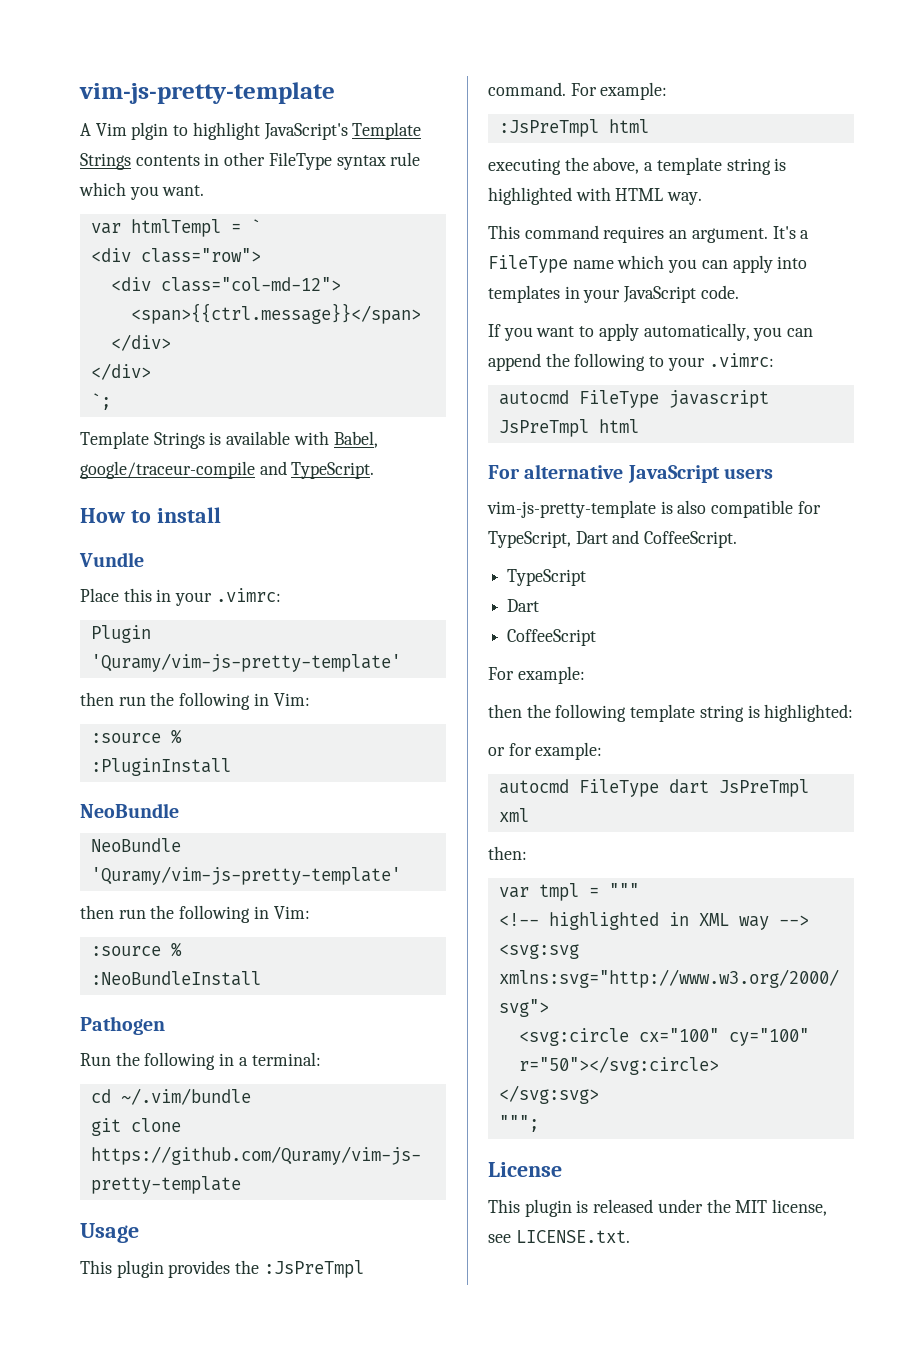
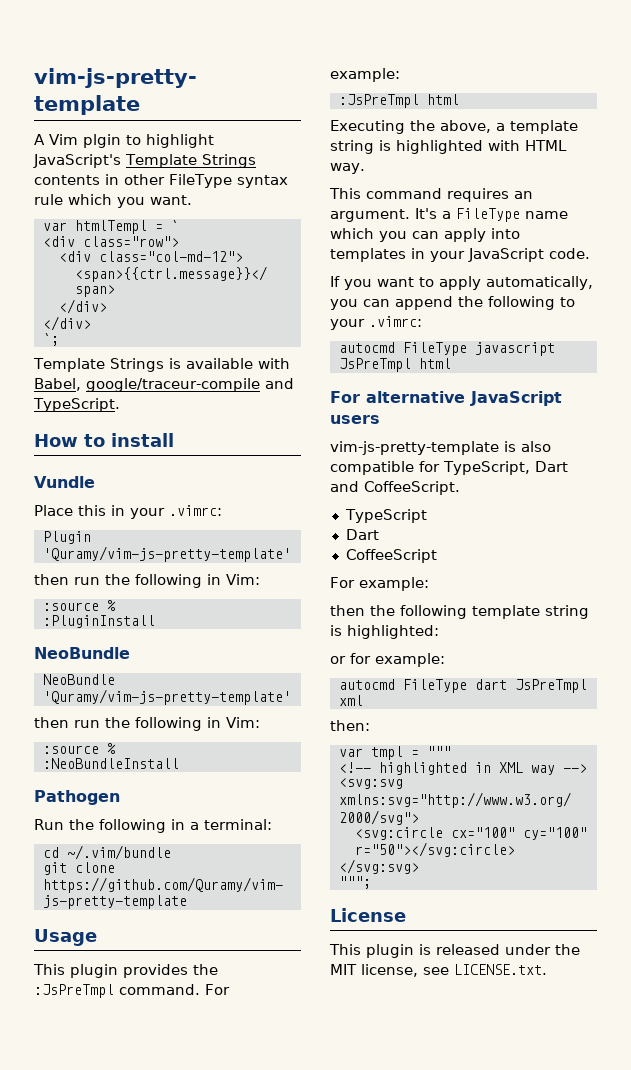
[488,158,561,175] executing -> [330,120,405,134] Executing

